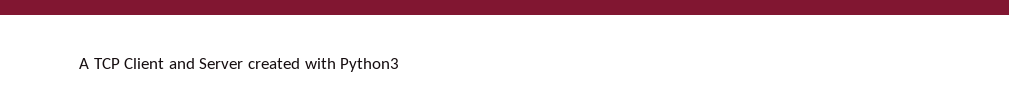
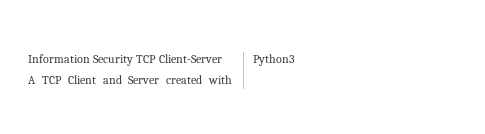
(79, 63) none -> [28,54,222,66] Information Security TCP Client-Server //

